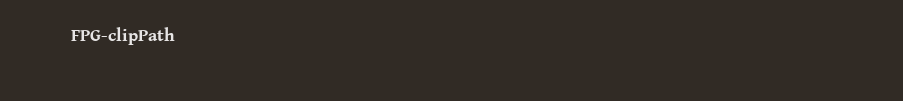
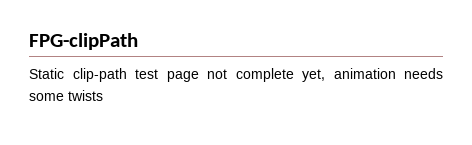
(175, 36) none -> [29,68,443,82] [29,90,103,101] // Static clip-path test page not complete yet, animation needs some twists

